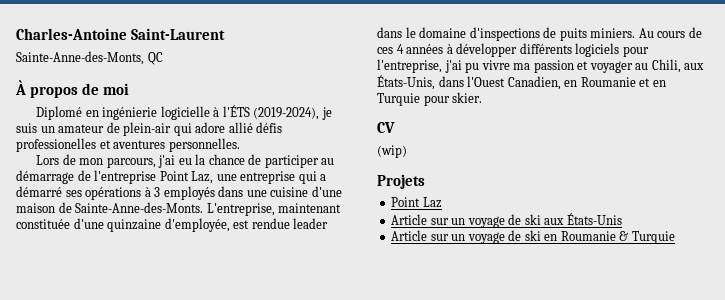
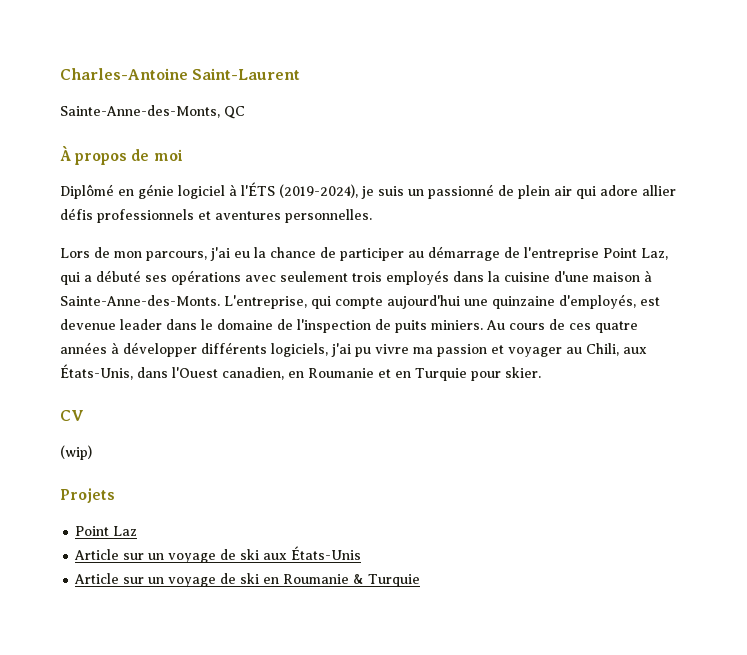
[36,106,210,120] Diplomé en ingénierie logicielle -> [60,184,225,199] Diplômé en génie logiciel
[58,122,283,136] [16,138,96,152] amateur de plein-air qui adore allié défis professionelles -> [428,184,676,199] [60,208,194,223] passionné de plein air qui adore allier défis professionnels
[216,171,296,184] une entreprise -> (668, 254) none
[16,186,62,197] démarré -> [96,270,141,282] débuté
[144,187,161,197] à 3 -> [245,271,382,282] avec seulement trois
[246,190,267,197] une -> [488,271,500,282] la
[58,202,72,213] de -> [644,270,652,282] à
[278,203,342,213] [16,218,290,232] maintenant constituée d'une quinzaine d'employée, est rendue -> [311,294,660,309] [60,319,116,330] qui compte aujourd'hui une quinzaine d'employés, est devenue
[469,27,540,41] d'inspections -> [277,319,371,333] de l'inspection
[396,44,404,54] 4 -> [595,321,638,333] quatre
[575,43,649,57] [377,59,442,73] logiciels pour l'entreprise, -> [271,343,328,357] logiciels,
[507,76,561,90] Canadien, -> [222,367,284,380] canadien,

